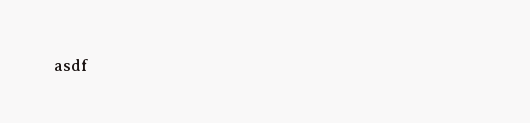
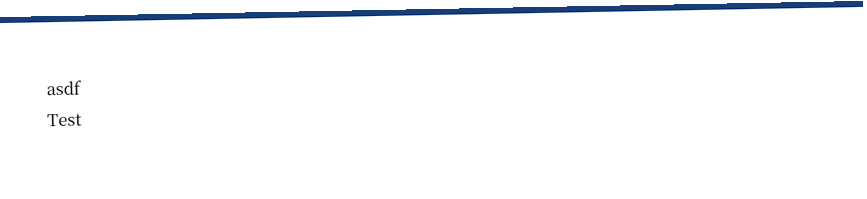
(88, 65) none -> [47,113,82,127] // Test

